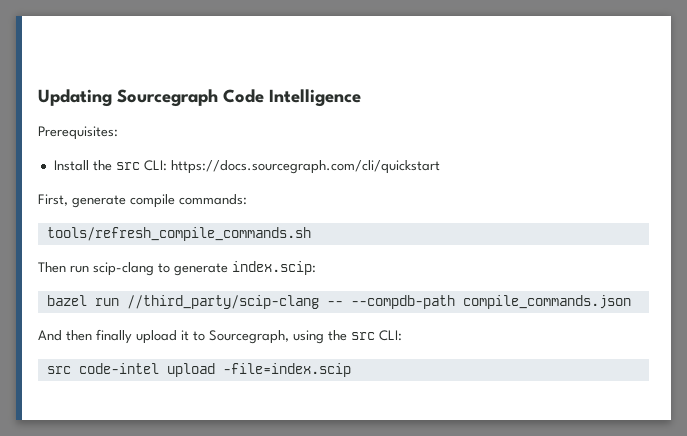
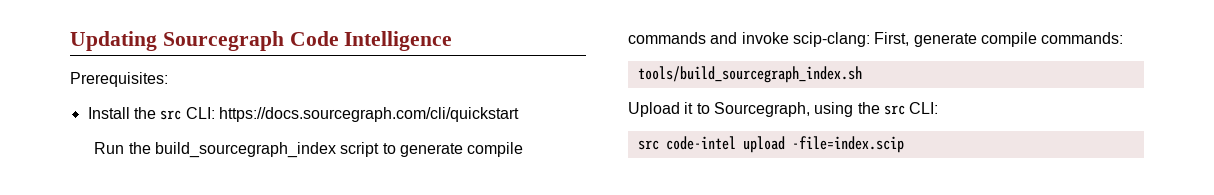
[38,194,247,208] [46,227,311,241] [38,261,316,276] [46,295,631,309] [38,329,177,344] First, generate compile commands: // tools/refresh_compile_commands.sh // Then run scip-clang to generate index.scip: // bazel run //third_party/scip-clang -- --compdb-path compile_commands.json // And then finally upload -> [94,142,524,158] [628,32,1124,47] [637,66,862,83] [628,102,680,117] Run the build_sourcegraph_index script to generate compile commands and invoke scip-clang: First, generate compile commands: // tools/build_sourcegraph_index.sh // Upload

